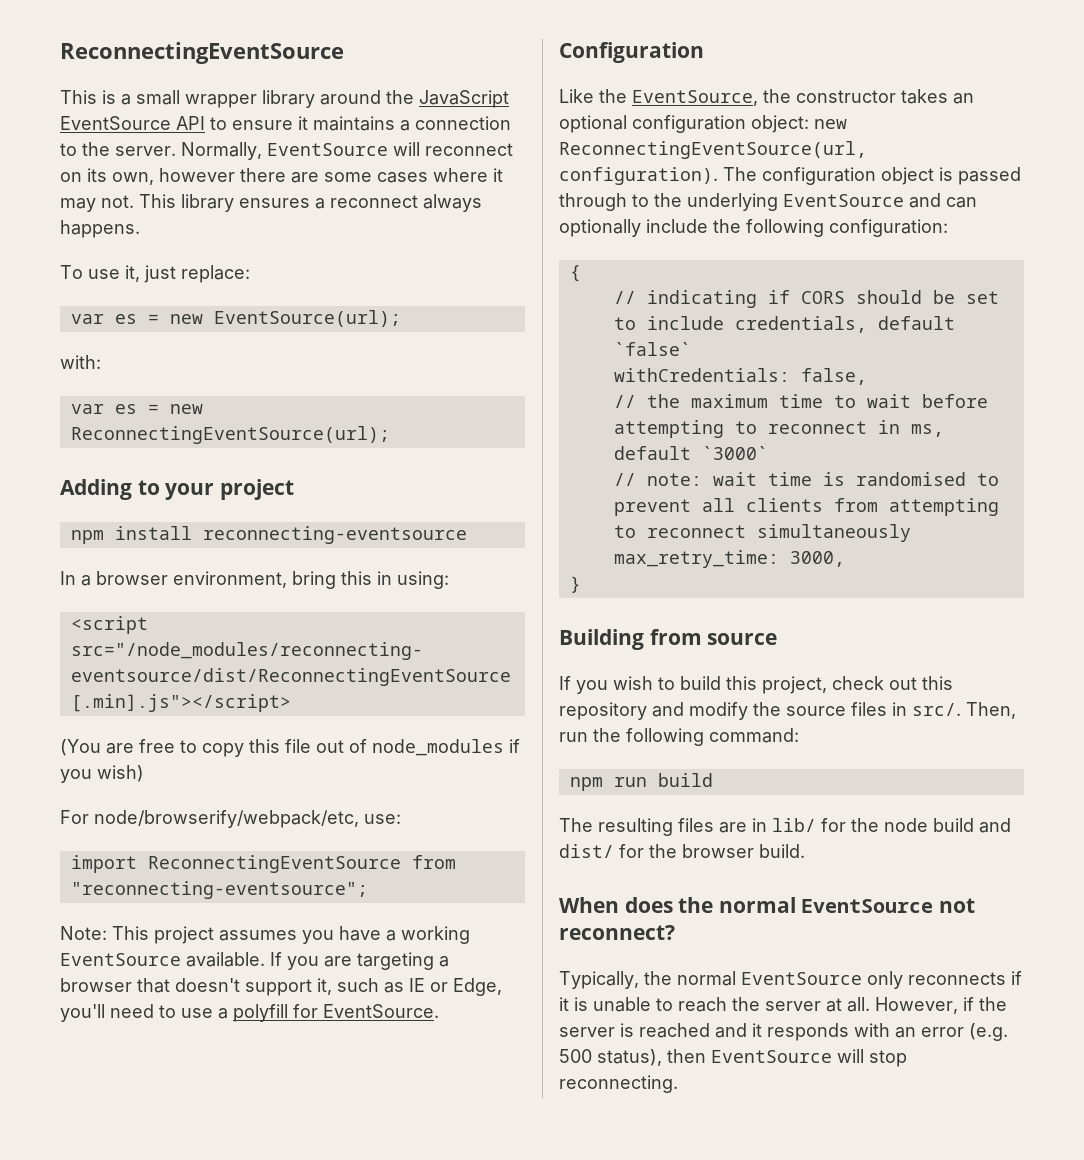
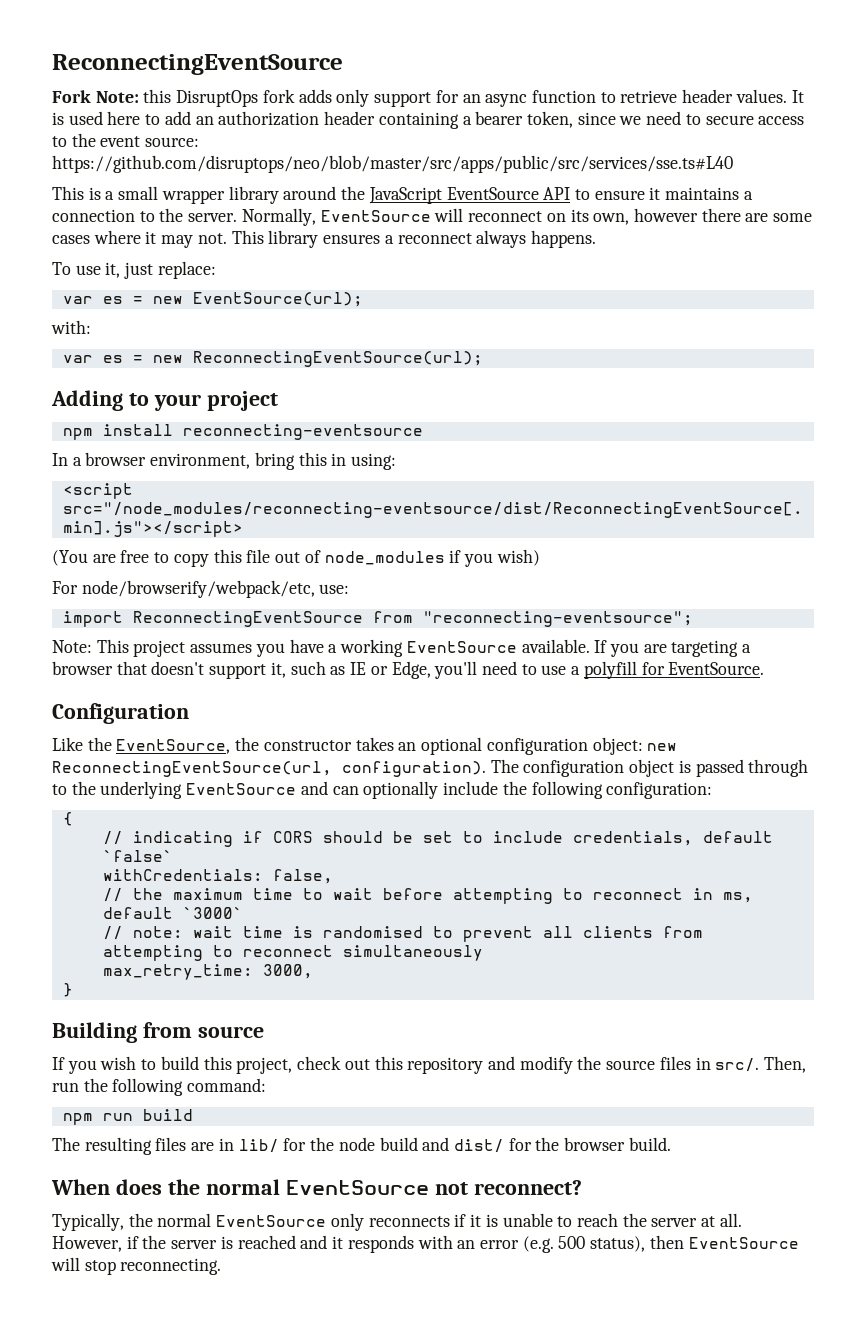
[60,42,344,64] ReconnectingEventSource -> [52,54,343,75] [52,89,804,107] [52,111,805,129] [52,133,200,147] [52,155,733,173] ReconnectingEventSource // Fork Note: this DisruptOps fork adds only support for an async function to retrieve header values. It is used here to add an authorization header containing a bearer token, since we need to secure access to the event source: https://github.com/disruptops/neo/blob/master/src/apps/public/src/services/sse.ts#L40

